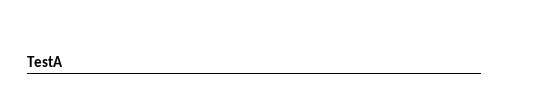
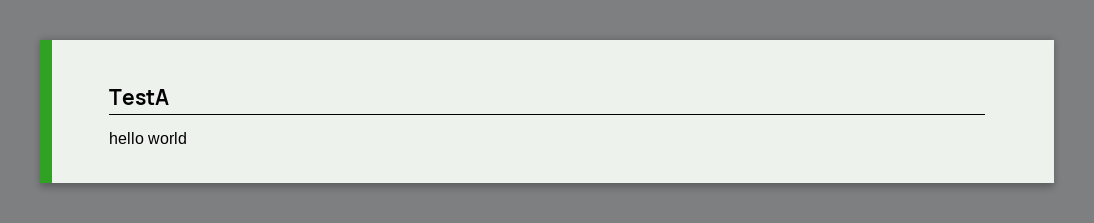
(63, 61) none -> [109,132,188,144] // hello world

